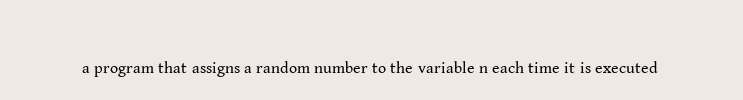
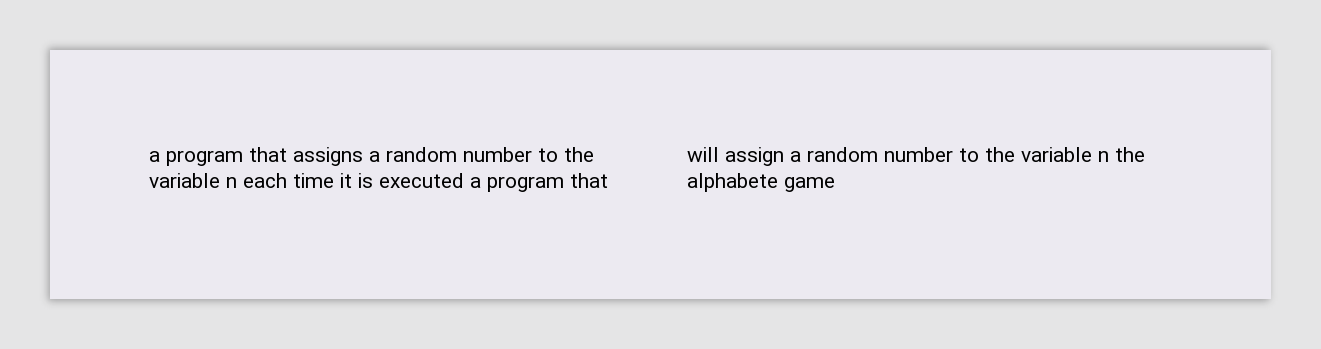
(658, 67) none -> [470,173,608,192] [687,147,1145,166] [687,173,835,192] a program that will assign a random number to the variable n the alphabete game

